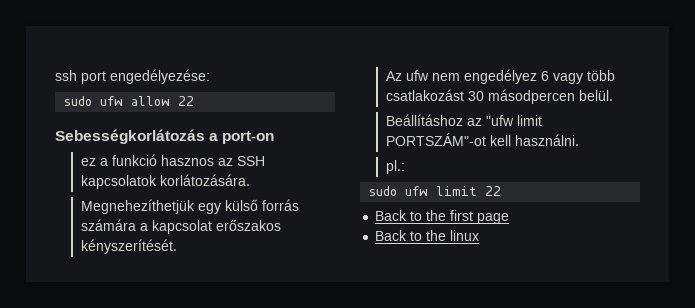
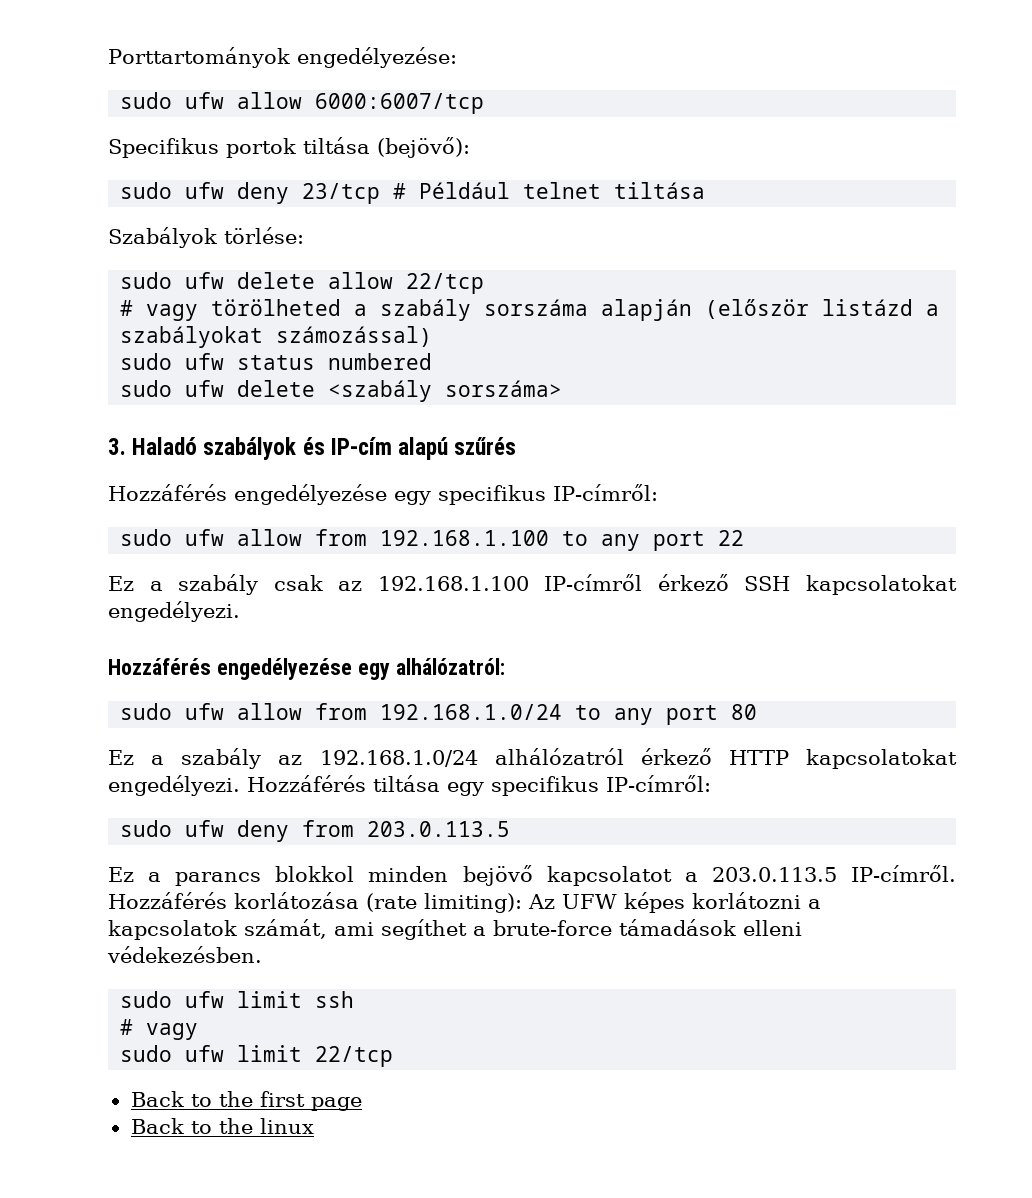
[55,70,106,84] ssh port -> [108,47,290,68] Porttartományok
[178,96,195,106] [55,129,275,144] [80,154,265,166] [80,174,250,189] [80,199,299,214] [80,219,281,234] [80,239,177,254] [385,69,615,84] [385,89,613,104] [385,114,542,126] [385,133,579,146] [385,160,405,174] [368,186,502,196] 22 // Sebességkorlátozás a port-on // ez a funkció hasznos az SSH kapcsolatok korlátozására. // Megnehezíthetjük egy külső forrás számára a kapcsolat erőszakos kényszerítését. // Az ufw nem engedélyez 6 vagy több csatlakozást 30 másodpercen belül. // Beállításhoz az "ufw limit PORTSZÁM"-ot kell használni. // pl.: // sudo ufw limit 22 -> [315,93,485,114] [108,137,470,158] [120,182,706,204] [108,227,304,248] [120,272,485,294] [120,299,940,321] [120,326,433,348] [120,353,433,370] [120,380,563,402] [108,437,517,460] [108,484,658,505] [120,529,745,551] [108,574,957,595] [108,601,240,622] [108,658,505,680] [120,703,758,725] [108,748,957,769] [108,775,711,796] [120,820,511,842] [108,865,957,886] [108,892,821,913] [108,919,802,940] [107,946,262,963] [120,991,355,1008] [120,1019,199,1040] [120,1045,394,1067] 6000:6007/tcp // Specifikus portok tiltása (bejövő): // sudo ufw deny 23/tcp # Például telnet tiltása // Szabályok törlése: // sudo ufw delete allow 22/tcp // # vagy törölheted a szabály sorszáma alapján (először listázd a szabályokat számozással) // sudo ufw status numbered // sudo ufw delete <szabály sorszáma> // 3. Haladó szabályok és IP-cím alapú szűrés // Hozzáférés engedélyezése egy specifikus IP-címről: // sudo ufw allow from 192.168.1.100 to any port 22 // Ez a szabály csak az 192.168.1.100 IP-címről érkező SSH kapcsolatokat engedélyezi. // Hozzáférés engedélyezése egy alhálózatról: // sudo ufw allow from 192.168.1.0/24 to any port 80 // Ez a szabály az 192.168.1.0/24 alhálózatról érkező HTTP kapcsolatokat engedélyezi. Hozzáférés tiltása egy specifikus IP-címről: // sudo ufw deny from 203.0.113.5 // Ez a parancs blokkol minden bejövő kapcsolatot a 203.0.113.5 IP-címről. Hozzáférés korlátozása (rate limiting): Az UFW képes korlátozni a kapcsolatok számát, ami segíthet a brute-force támadások elleni védekezésben. // sudo ufw limit ssh // # vagy // sudo ufw limit 22/tcp

